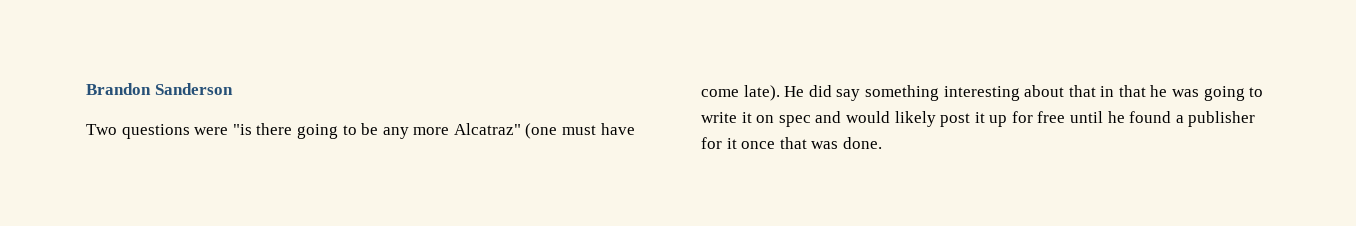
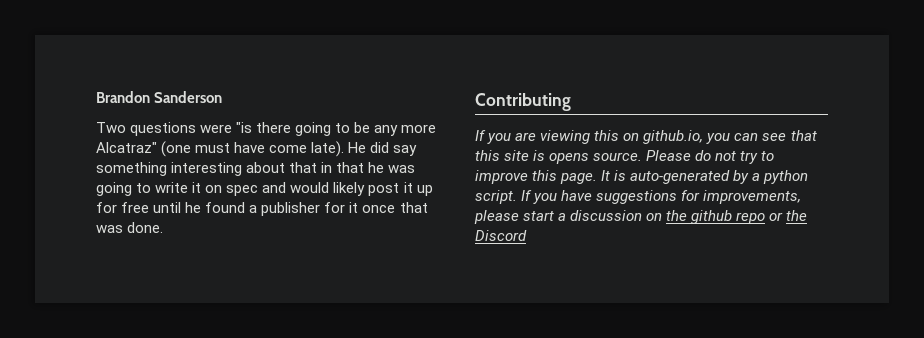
(882, 143) none -> [475,93,571,111] [475,130,817,144] [475,150,775,164] [475,170,809,184] [475,190,802,204] [474,210,808,224] [475,230,527,241] // Contributing // If you are viewing this on github.io, you can see that this site is opens source. Please do not try to improve this page. It is auto-generated by a python script. If you have suggestions for improvements, please start a discussion on the github repo or the Discord

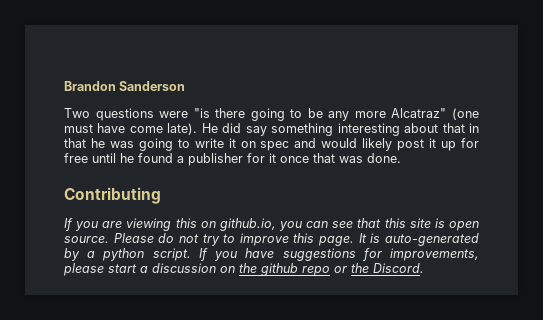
[549,153,590,164] opens -> [449,221,480,231] open
[475,230,527,241] Discord -> [373,263,424,273] Discord.

